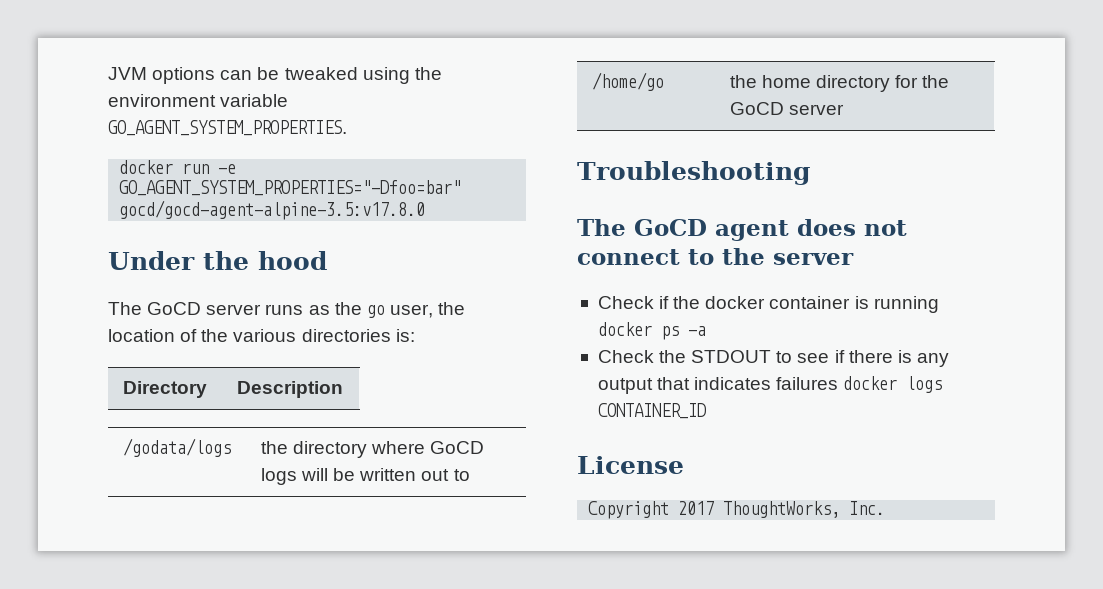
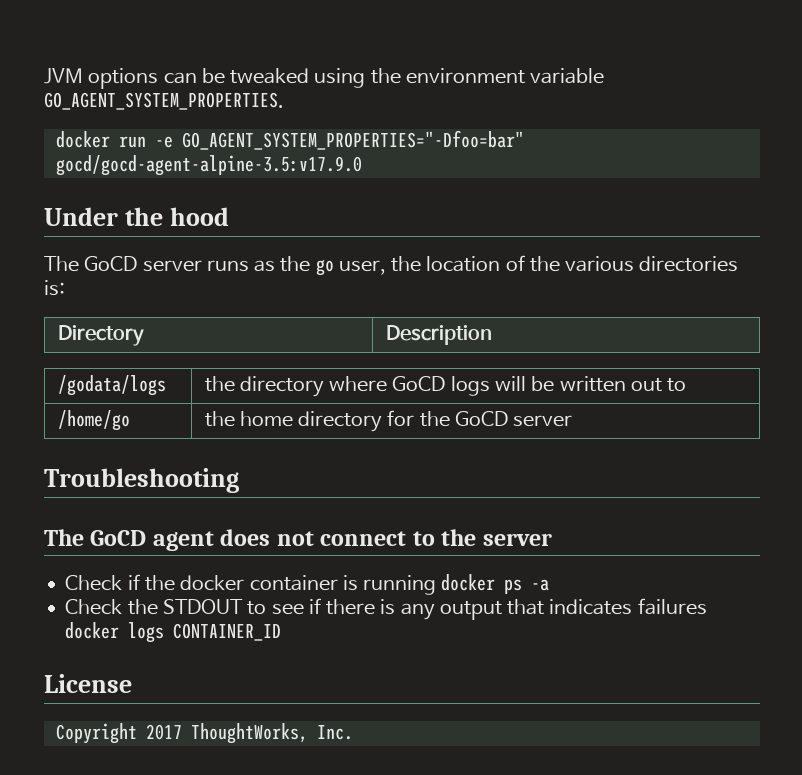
[119,200,426,220] gocd/gocd-agent-alpine-3.5:v17.8.0 -> [55,155,362,176] gocd/gocd-agent-alpine-3.5:v17.9.0

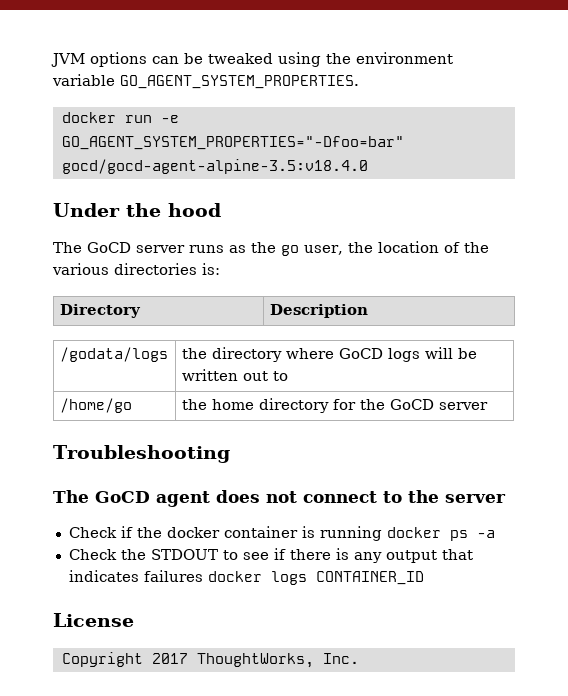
[55,155,362,176] gocd/gocd-agent-alpine-3.5:v17.9.0 -> [61,159,368,174] gocd/gocd-agent-alpine-3.5:v18.4.0

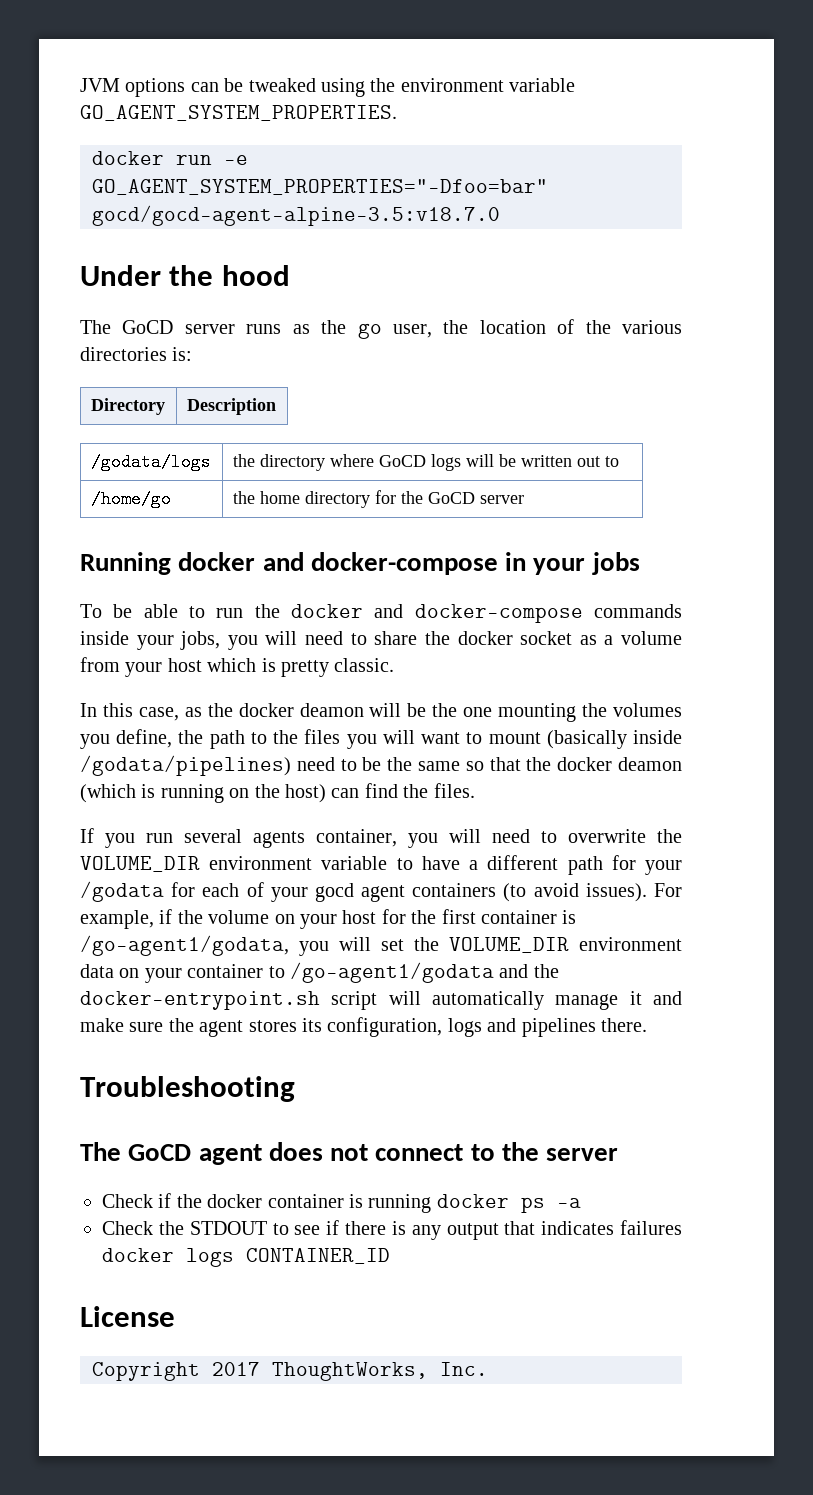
[61,159,368,174] gocd/gocd-agent-alpine-3.5:v18.4.0 -> [92,205,500,226] gocd/gocd-agent-alpine-3.5:v18.7.0
(488, 406) none -> [80,552,640,575] [80,604,682,623] [80,631,682,650] [80,657,395,677] [80,703,682,722] [80,729,682,749] [80,755,682,776] [80,783,475,803] [80,828,682,848] [80,855,682,875] [80,881,682,902] [80,909,577,929] [80,935,682,956] [80,962,559,983] [80,991,682,1010] [80,1017,647,1037] // Running docker and docker-compose in your jobs // To be able to run the docker and docker-compose commands inside your jobs, you will need to share the docker socket as a volume from your host which is pretty classic. // In this case, as the docker deamon will be the one mounting the volumes you define, the path to the files you will want to mount (basically inside /godata/pipelines) need to be the same so that the docker deamon (which is running on the host) can find the files. // If you run several agents container, you will need to overwrite the VOLUME_DIR environment variable to have a different path for your /godata for each of your gocd agent containers (to avoid issues). For example, if the volume on your host for the first container is /go-agent1/godata, you will set the VOLUME_DIR environment data on your container to /go-agent1/godata and the docker-entrypoint.sh script will automatically manage it and make sure the agent stores its configuration, logs and pipelines there.

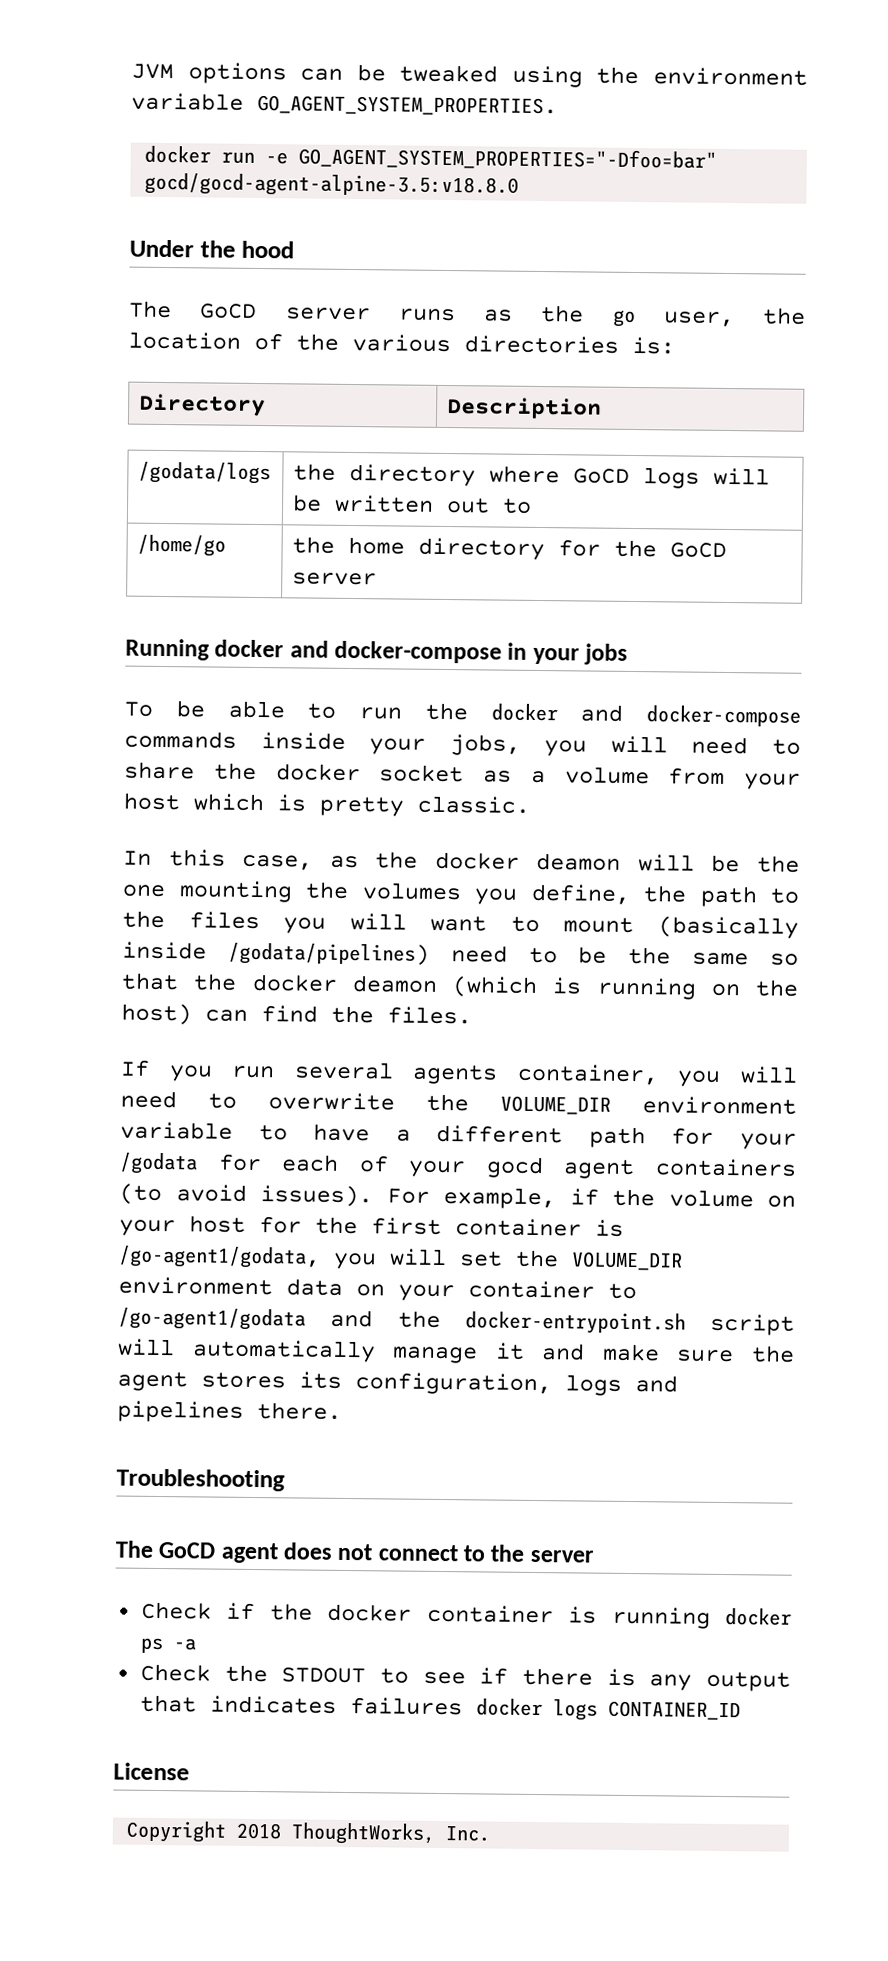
[92,205,500,226] gocd/gocd-agent-alpine-3.5:v18.7.0 -> [144,172,520,198] gocd/gocd-agent-alpine-3.5:v18.8.0
[212,1362,260,1376] 2017 -> [236,1822,283,1840] 2018

